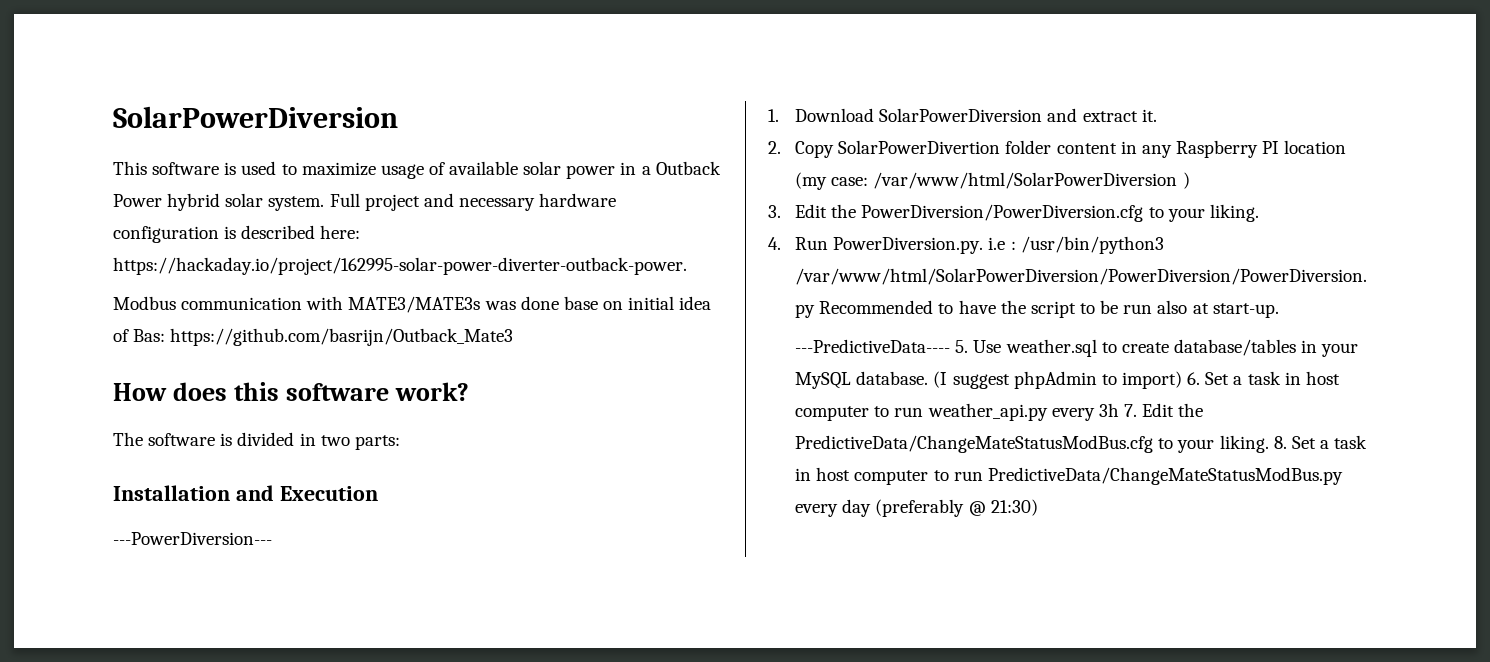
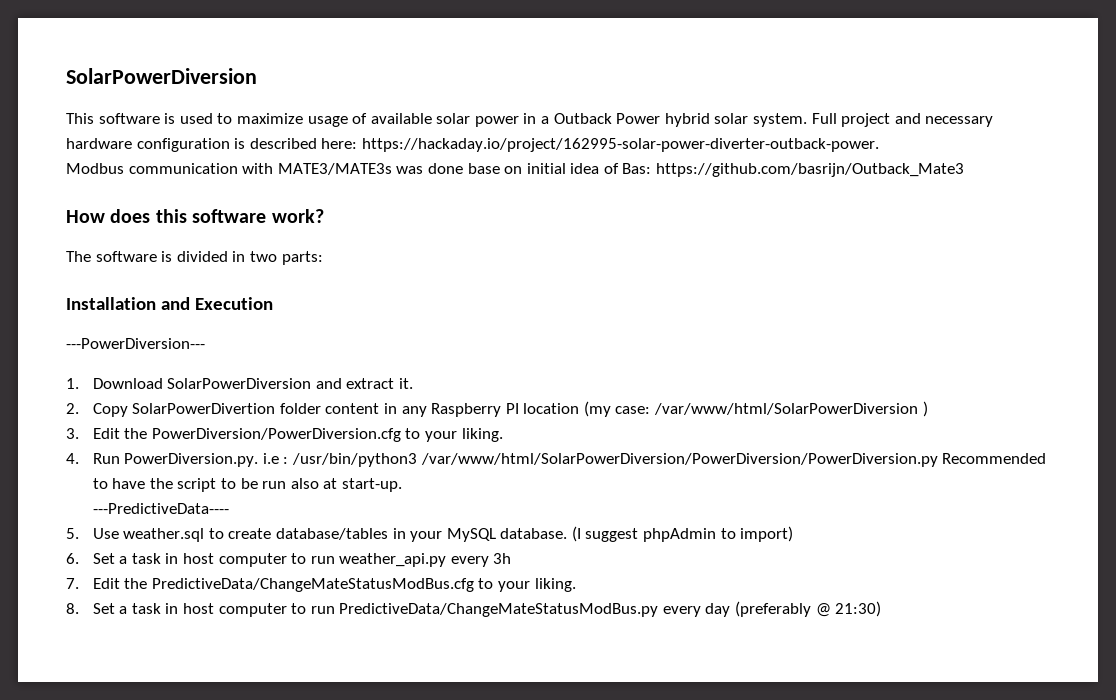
(951, 346) none -> (229, 508) //
(1182, 380) none -> (794, 534) //
(1119, 410) none -> (512, 558) //
(1269, 444) none -> (576, 585) //

